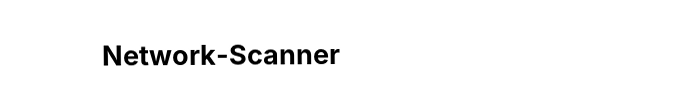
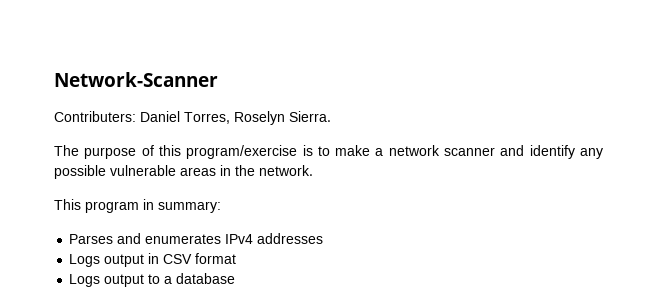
(341, 54) none -> [54,111,331,125] [54,145,604,159] [54,165,313,179] [54,199,221,213] [69,233,324,244] [69,253,237,267] [69,273,236,287] // Contributers: Daniel Torres, Roselyn Sierra. // The purpose of this program/exercise is to make a network scanner and identify any possible vulnerable areas in the network. // This program in summary: // Parses and enumerates IPv4 addresses // Logs output in CSV format // Logs output to a database

